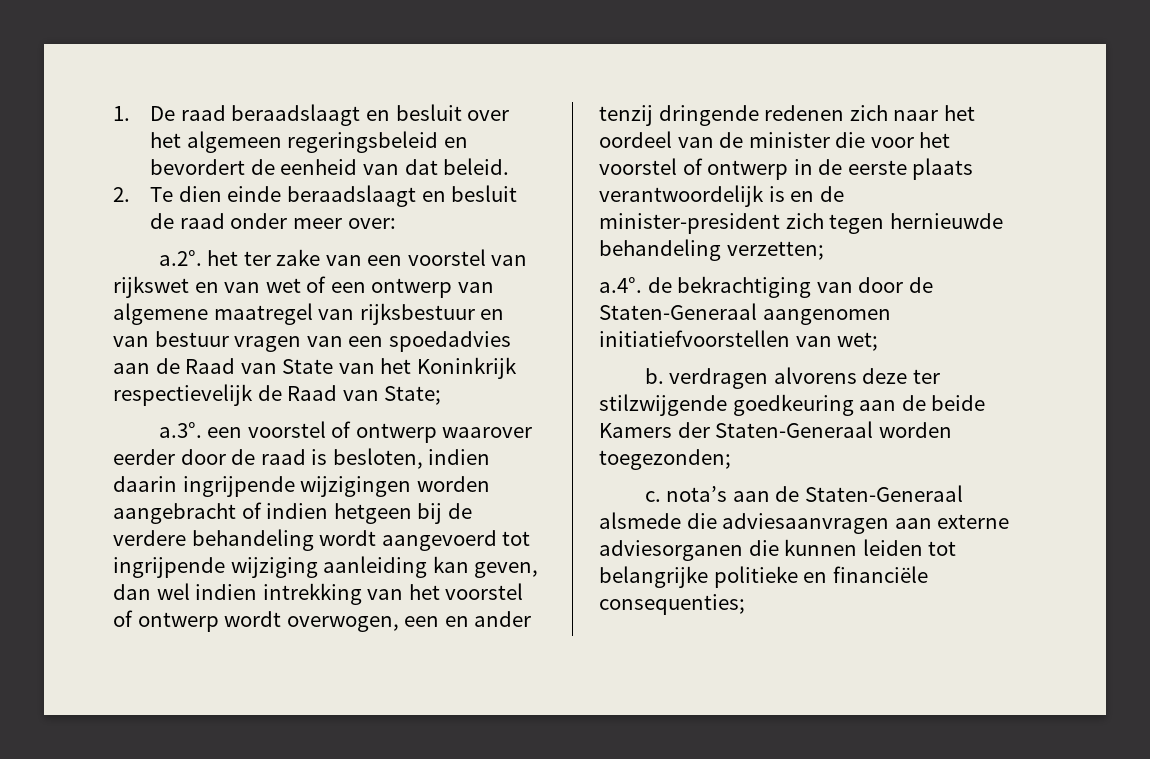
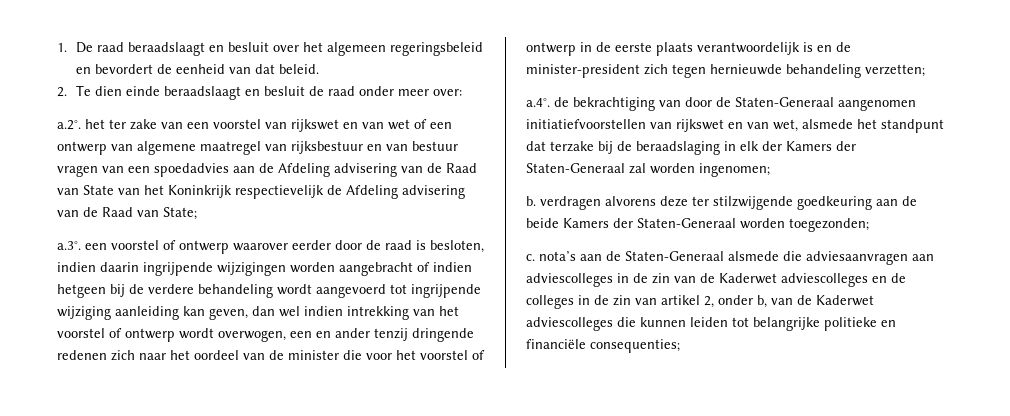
(180, 366) none -> [278,163,442,177] Afdeling advisering van de
(282, 393) none -> [346,185,465,199] [57,207,98,217] Afdeling advisering van de
[837,332,879,351] wet; -> [676,119,944,133] [526,141,856,155] [526,163,770,177] rijkswet en van wet, alsmede het standpunt dat terzake bij de beraadslaging in elk der Kamers der Staten-Generaal zal worden ingenomen;
[937,514,1010,529] [599,540,743,561] externe adviesorganen -> [526,273,906,287] [526,295,874,309] [526,317,613,331] adviescolleges in de zin van de Kaderwet adviescolleges en de colleges in de zin van artikel 2, onder b, van de Kaderwet adviescolleges

